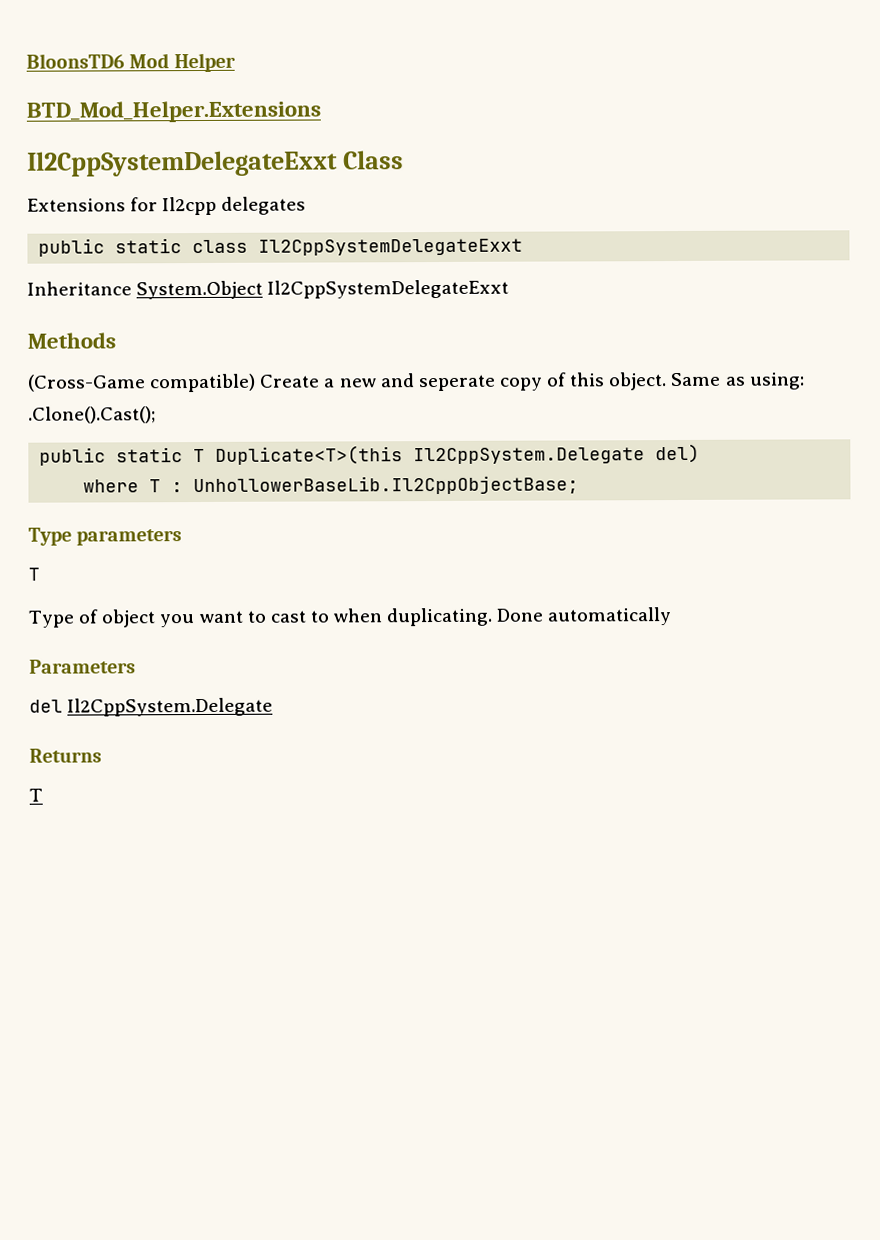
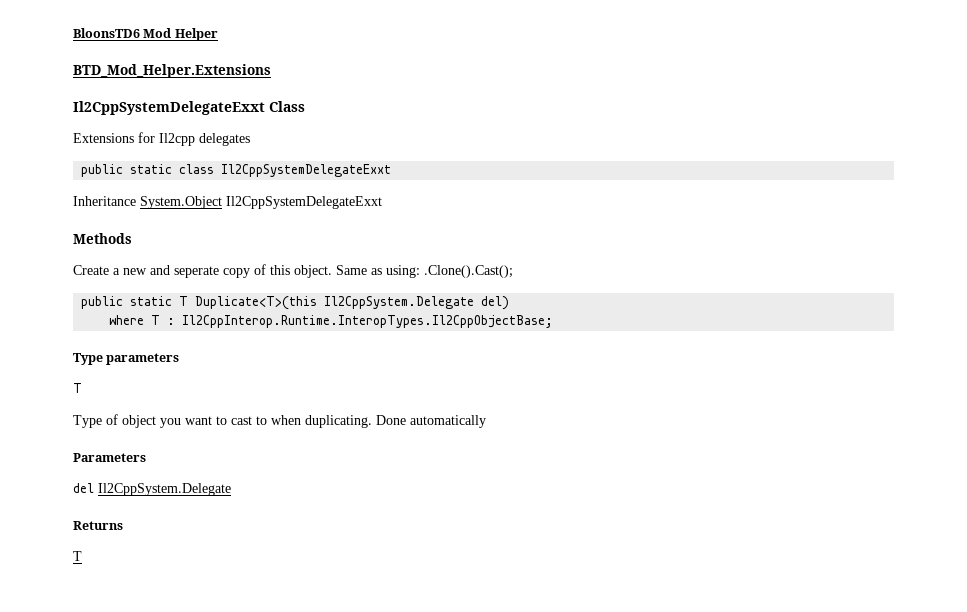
[27,373,257,393] (Cross-Game compatible) -> (132, 238) none
[193,475,580,496] UnhollowerBaseLib.Il2CppObjectBase; -> [182,315,554,328] Il2CppInterop.Runtime.InteropTypes.Il2CppObjectBase;

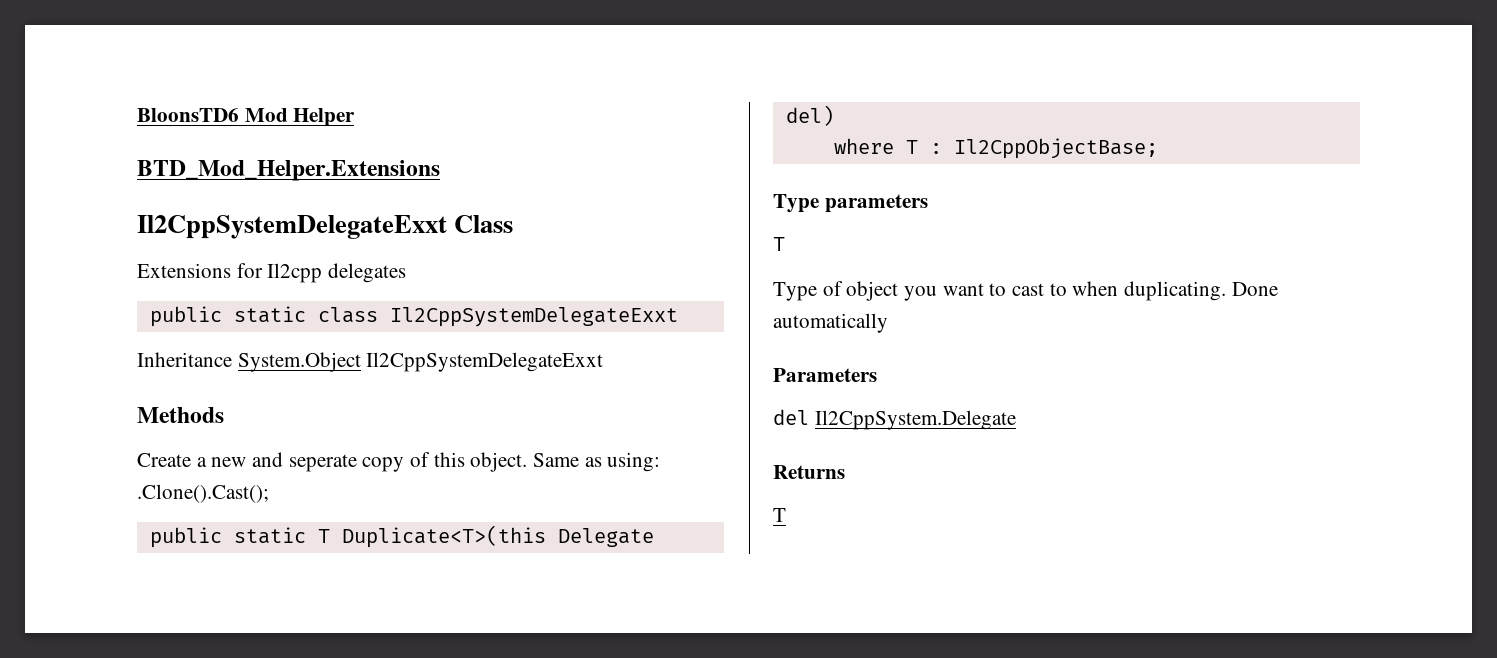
[324,296,475,309] Il2CppSystem.Delegate -> [557,528,654,547] Delegate
[182,315,554,328] Il2CppInterop.Runtime.InteropTypes.Il2CppObjectBase; -> [953,138,1158,159] Il2CppObjectBase;

